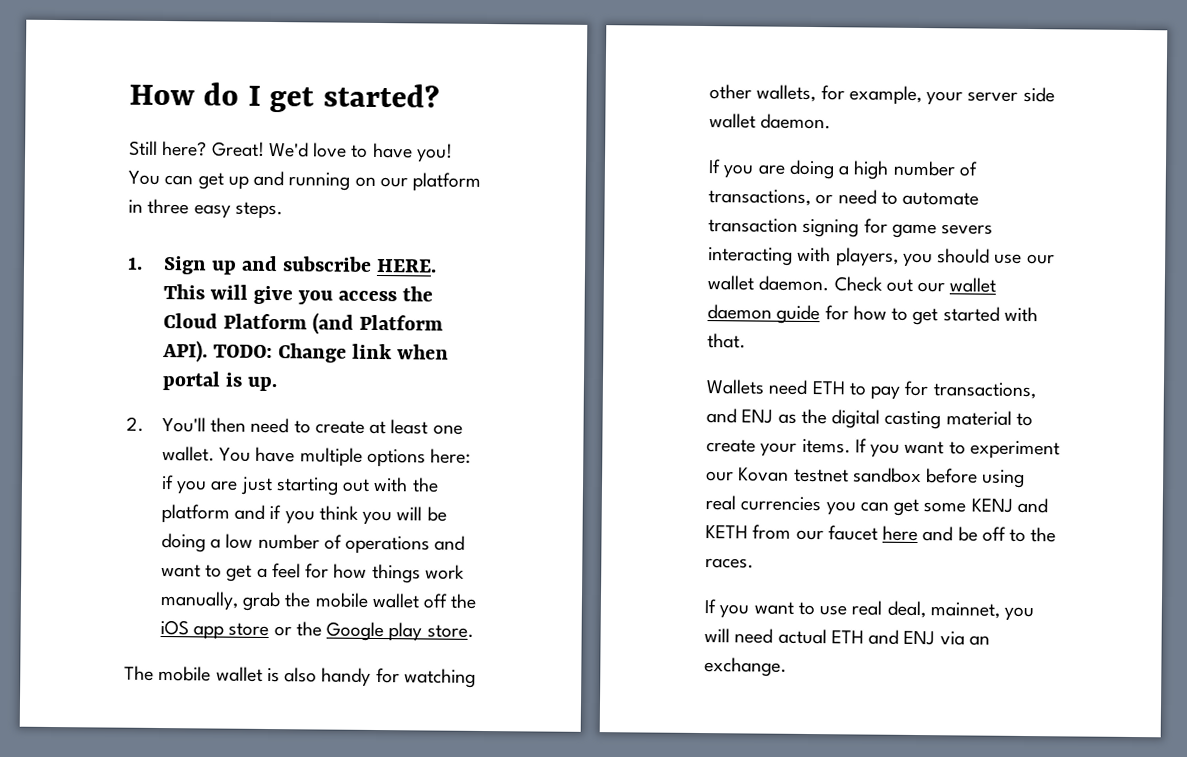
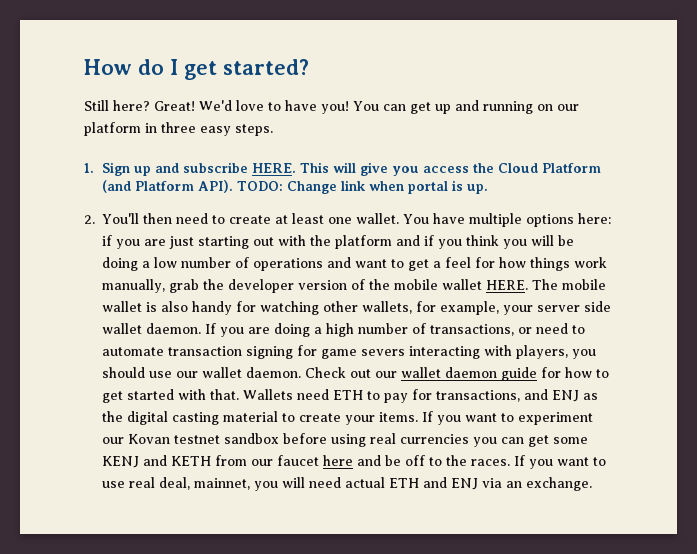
[314,592,478,609] [159,619,474,642] mobile wallet off the iOS app store or the Google play store. // -> [228,279,529,293] developer version of the mobile wallet HERE.
(832, 121) // -> (202, 328) none
(746, 341) // -> (240, 394) none
(754, 563) // -> (511, 462) none

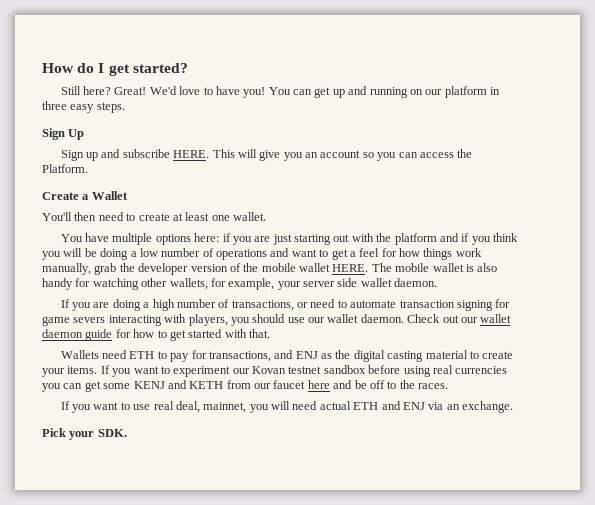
[84,163,94,173] 1. -> [42,128,85,140] Sign Up //
[423,163,602,173] [102,180,489,194] [84,215,95,224] access the Cloud Platform (and Platform API). TODO: Change link when portal is up. // 2. -> [305,149,473,161] [42,164,88,173] [42,191,128,200] an account so you can access the Platform. // Create a Wallet //
(400, 218) none -> (266, 216) //
(202, 328) none -> (438, 282) //
(240, 394) none -> (270, 333) //
(511, 462) none -> (448, 386) //
(593, 484) none -> [42,428,127,440] // Pick your SDK.

